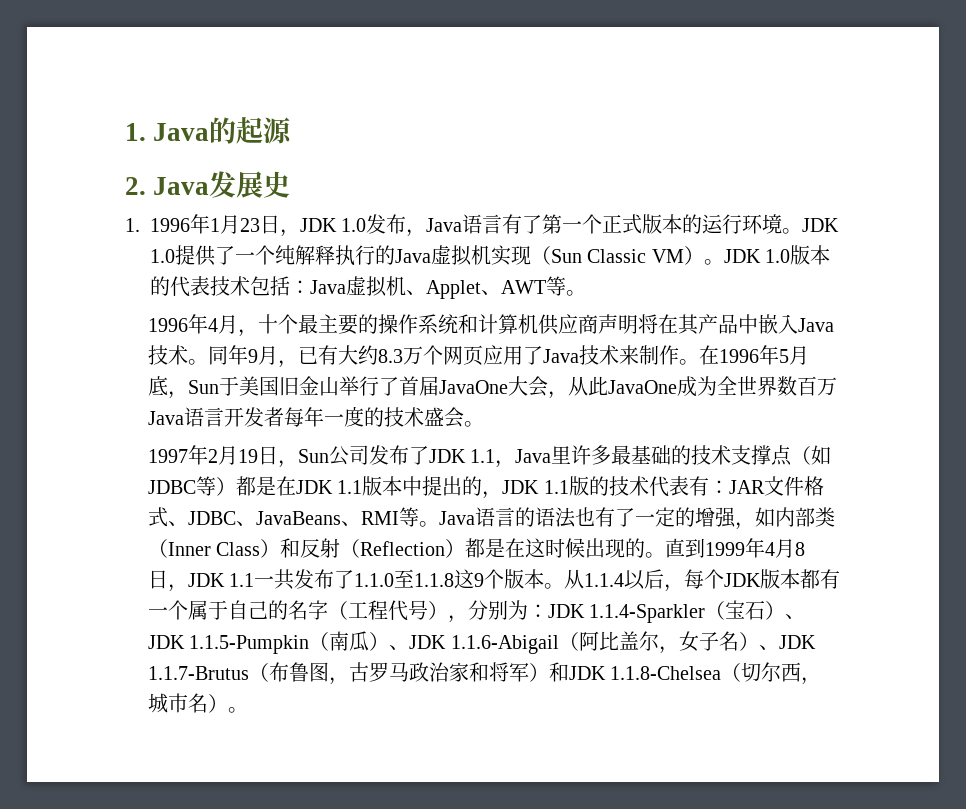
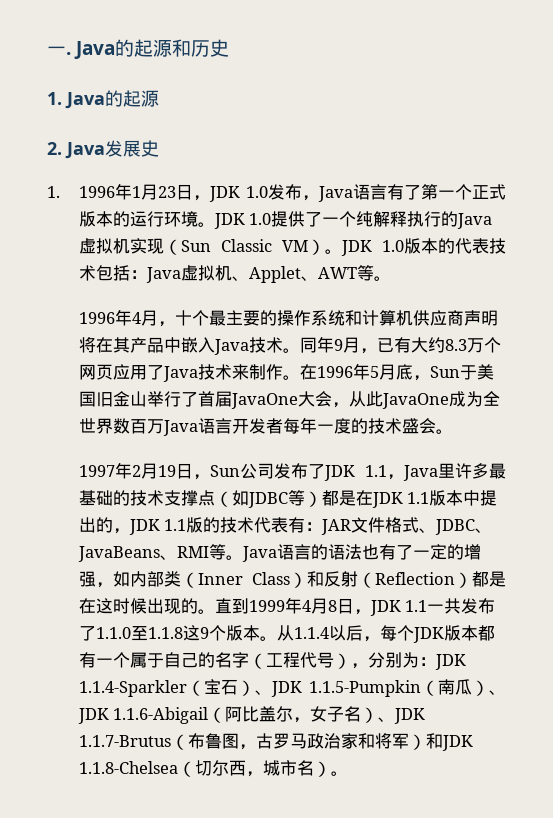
(125, 132) none -> [47,39,230,59] 一. Java的起源和历史 //

